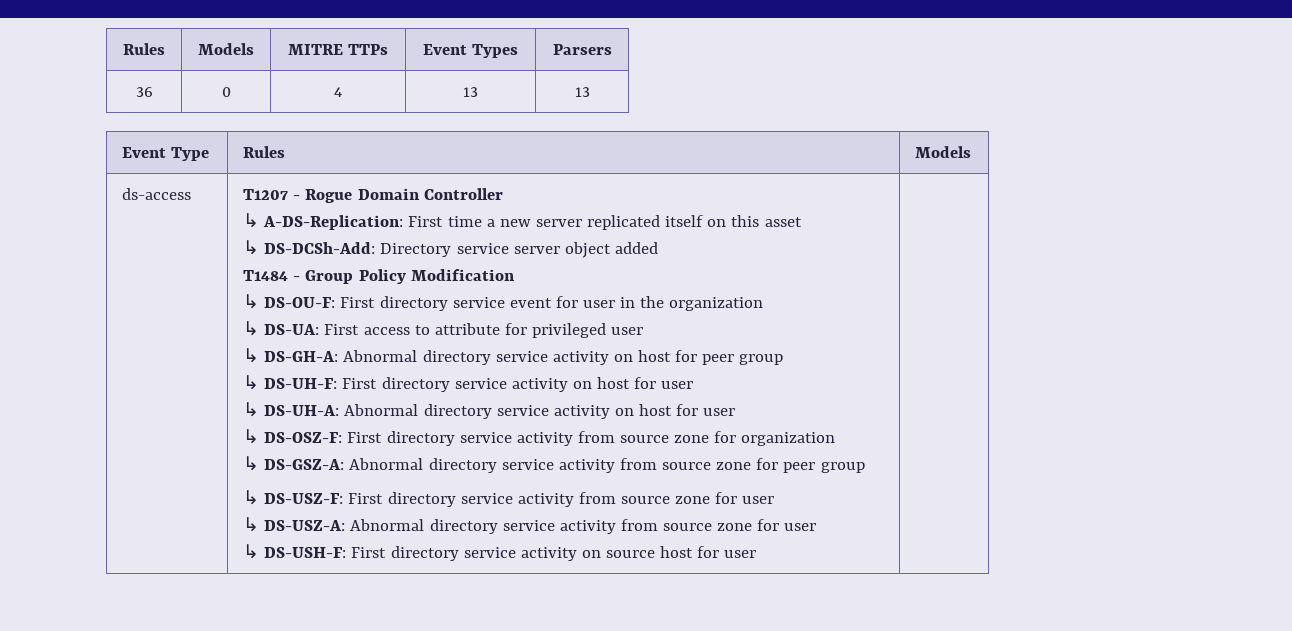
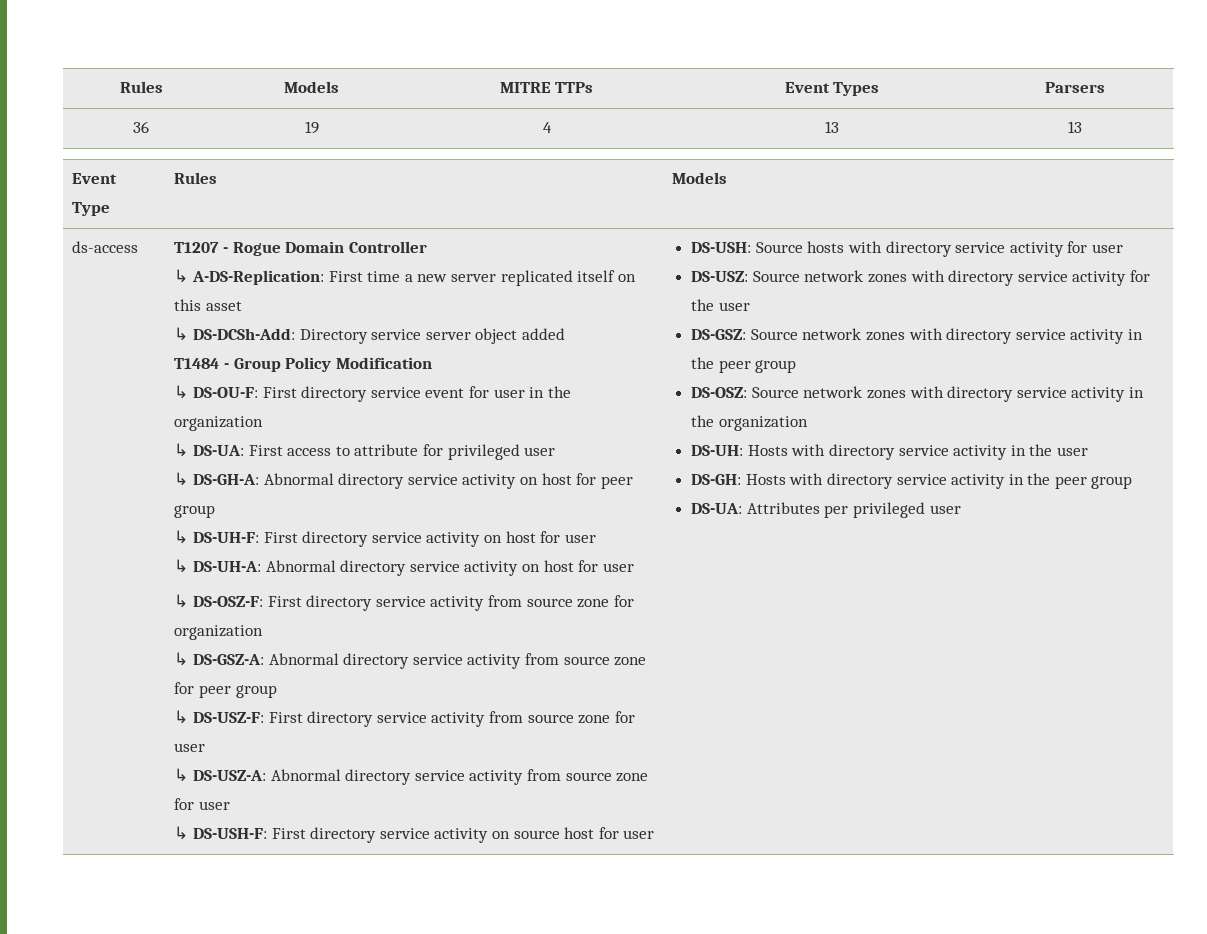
[221,87,231,97] 0 -> [304,121,319,134] 19
(757, 554) none -> [691,241,1123,257] [691,270,1150,286] [691,299,750,311] [691,328,1143,344] [691,357,797,373] [691,386,1144,402] [691,415,808,431] [691,444,1088,460] [691,473,1133,489] [691,502,961,518] DS-USH: Source hosts with directory service activity for user // DS-USZ: Source network zones with directory service activity for the user // DS-GSZ: Source network zones with directory service activity in the peer group // DS-OSZ: Source network zones with directory service activity in the organization // DS-UH: Hosts with directory service activity in the user // DS-GH: Hosts with directory service activity in the peer group // DS-UA: Attributes per privileged user

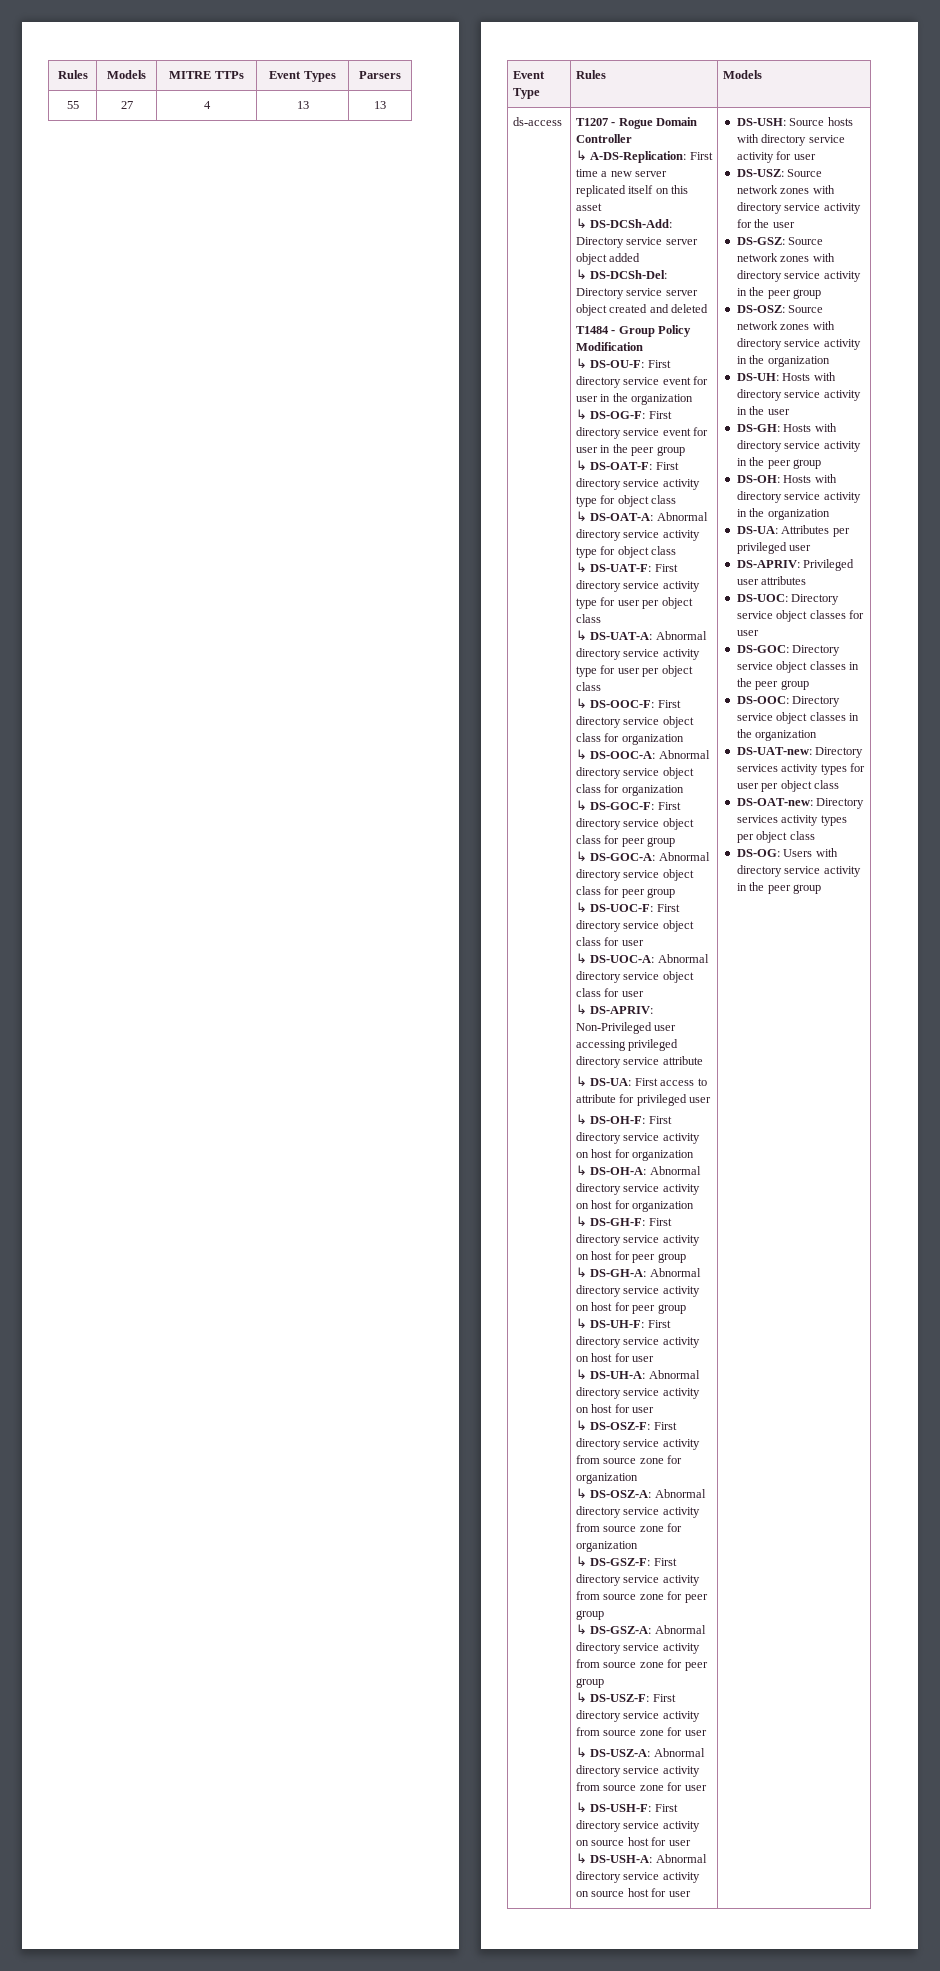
[133,121,149,133] [304,121,319,134] 36 | 19 -> [66,101,79,109] [120,101,133,109] 55 | 27
(565, 334) none -> [575,269,668,280] [575,288,698,299] [575,304,709,316] // ↳ DS-DCSh-Del: Directory service server object created and deleted
(264, 423) none -> [575,409,672,420] [575,427,709,439] [575,444,685,456] [575,460,679,471] [575,478,700,490] [575,495,677,507] [575,511,708,522] [575,529,700,541] [575,546,677,558] [575,562,678,573] [575,580,700,592] [575,597,693,609] [575,614,601,623] [575,630,707,641] [575,648,700,660] [575,665,693,677] [575,682,601,691] [575,698,681,709] [575,716,694,728] [575,733,684,745] [575,749,710,760] [575,767,694,779] [575,784,684,796] [575,800,681,811] [575,818,694,830] [575,835,676,847] [575,851,710,862] [575,869,694,881] [575,886,676,898] [575,902,680,913] [575,920,694,932] [575,937,644,946] [575,953,709,964] [575,971,694,983] [575,988,644,997] [575,1004,654,1015] [575,1022,677,1034] [575,1039,679,1051] [575,1056,703,1068] // ↳ DS-OG-F: First directory service event for user in the peer group // ↳ DS-OAT-F: First directory service activity type for object class // ↳ DS-OAT-A: Abnormal directory service activity type for object class // ↳ DS-UAT-F: First directory service activity type for user per object class // ↳ DS-UAT-A: Abnormal directory service activity type for user per object class // ↳ DS-OOC-F: First directory service object class for organization // ↳ DS-OOC-A: Abnormal directory service object class for organization // ↳ DS-GOC-F: First directory service object class for peer group // ↳ DS-GOC-A: Abnormal directory service object class for peer group // ↳ DS-UOC-F: First directory service object class for user // ↳ DS-UOC-A: Abnormal directory service object class for user // ↳ DS-APRIV: Non-Privileged user accessing privileged directory service attribute
(556, 451) none -> [575,1114,672,1125] [575,1132,700,1144] [575,1149,695,1161] [575,1165,701,1176] [575,1183,700,1195] [575,1200,695,1212] [575,1216,672,1227] [575,1234,700,1246] [575,1251,686,1263] // ↳ DS-OH-F: First directory service activity on host for organization // ↳ DS-OH-A: Abnormal directory service activity on host for organization // ↳ DS-GH-F: First directory service activity on host for peer group
(264, 632) none -> [575,1488,706,1499] [575,1506,700,1518] [575,1523,683,1532] [575,1541,638,1552] [575,1556,677,1567] [575,1574,700,1586] [575,1591,708,1603] [575,1610,604,1620] // ↳ DS-OSZ-A: Abnormal directory service activity from source zone for organization // ↳ DS-GSZ-F: First directory service activity from source zone for peer group
(655, 834) none -> [575,1853,707,1864] [575,1871,700,1883] [575,1888,691,1897] // ↳ DS-USH-A: Abnormal directory service activity on source host for user
(1133, 482) none -> [736,474,837,483] [736,491,861,503] [736,508,830,520] // DS-OH: Hosts with directory service activity in the organization
(961, 509) none -> [736,559,855,571] [736,576,807,585] [736,594,840,605] [736,610,864,622] [736,630,759,636] [736,645,841,656] [736,661,859,673] [736,678,809,690] [736,696,841,707] [736,712,859,724] [736,729,818,741] [736,747,864,758] [736,763,865,775] [736,780,839,792] [736,798,865,809] [736,815,847,826] [736,831,815,843] [736,848,838,857] [736,865,861,877] [736,882,821,894] // DS-APRIV: Privileged user attributes // DS-UOC: Directory service object classes for user // DS-GOC: Directory service object classes in the peer group // DS-OOC: Directory service object classes in the organization // DS-UAT-new: Directory services activity types for user per object class // DS-OAT-new: Directory services activity types per object class // DS-OG: Users with directory service activity in the peer group

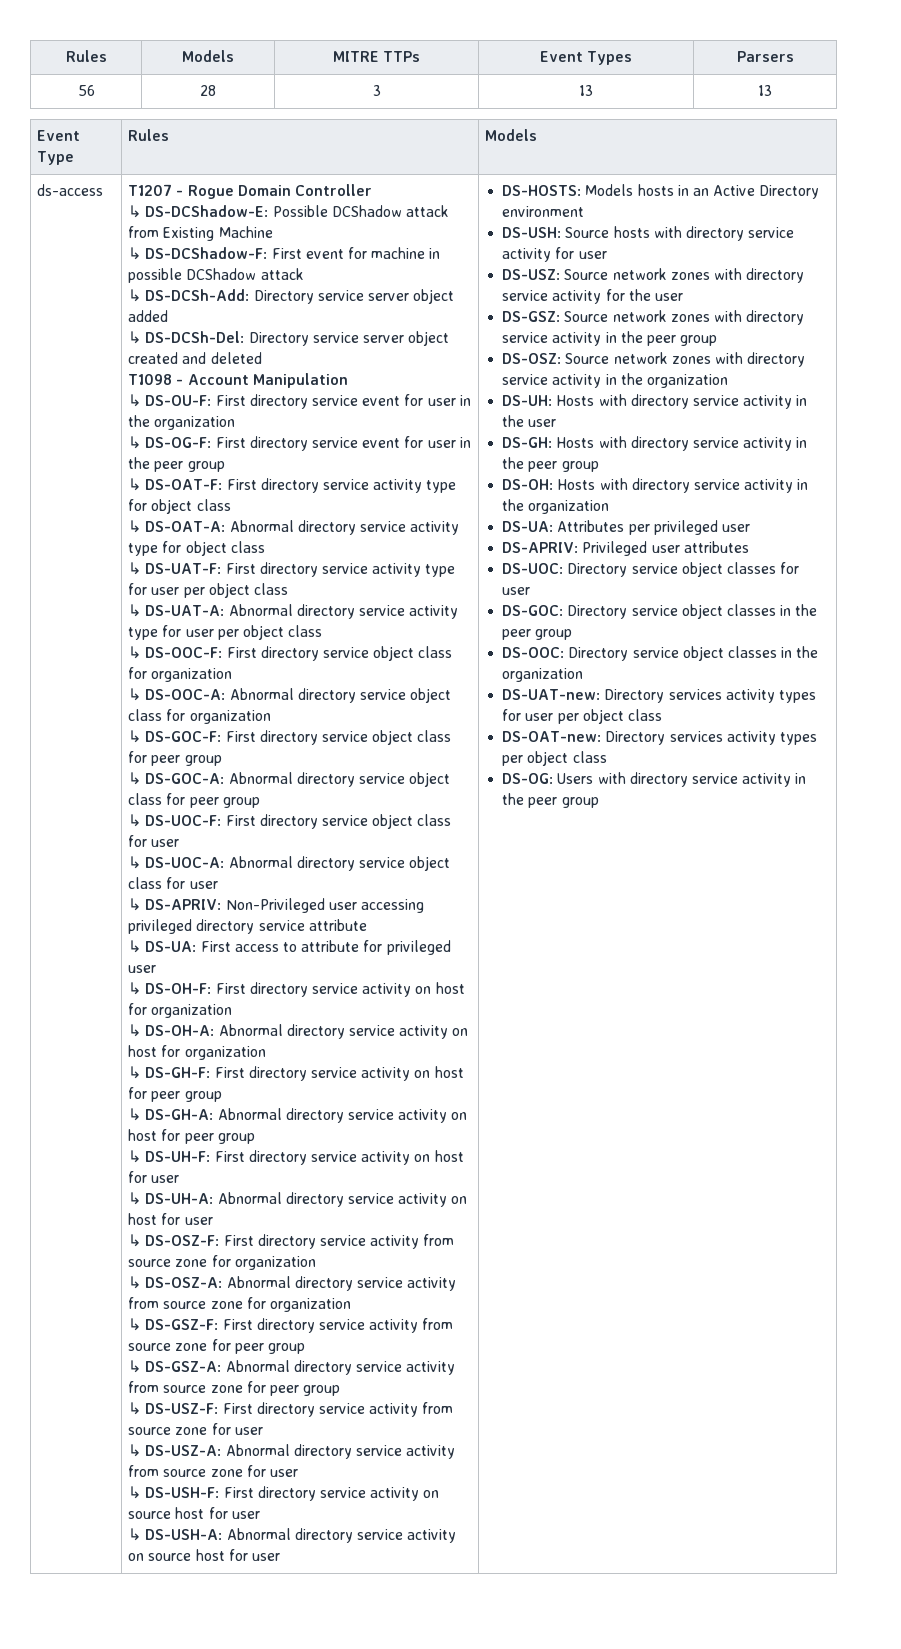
[66,101,79,109] [120,101,133,109] [203,101,211,109] 55 | 27 | 4 -> [77,85,95,96] [200,85,216,96] [372,85,381,96] 56 | 28 | 3
[590,151,713,163] [575,169,668,177] [575,185,689,197] [575,203,602,211] A-DS-Replication: First time a new server replicated itself on this asset -> [145,205,449,217] [128,226,273,241] [128,247,441,260] [128,268,304,283] DS-DCShadow-E: Possible DCShadow attack from Existing Machine // ↳ DS-DCShadow-F: First event for machine in possible DCShadow attack
[575,325,692,337] [575,342,643,351] T1484 - Group Policy Modification -> [128,373,348,388] T1098 - Account Manipulation
(691, 1894) none -> [502,184,820,199] [502,206,585,217] DS-HOSTS: Models hosts in an Active Directory environment //

